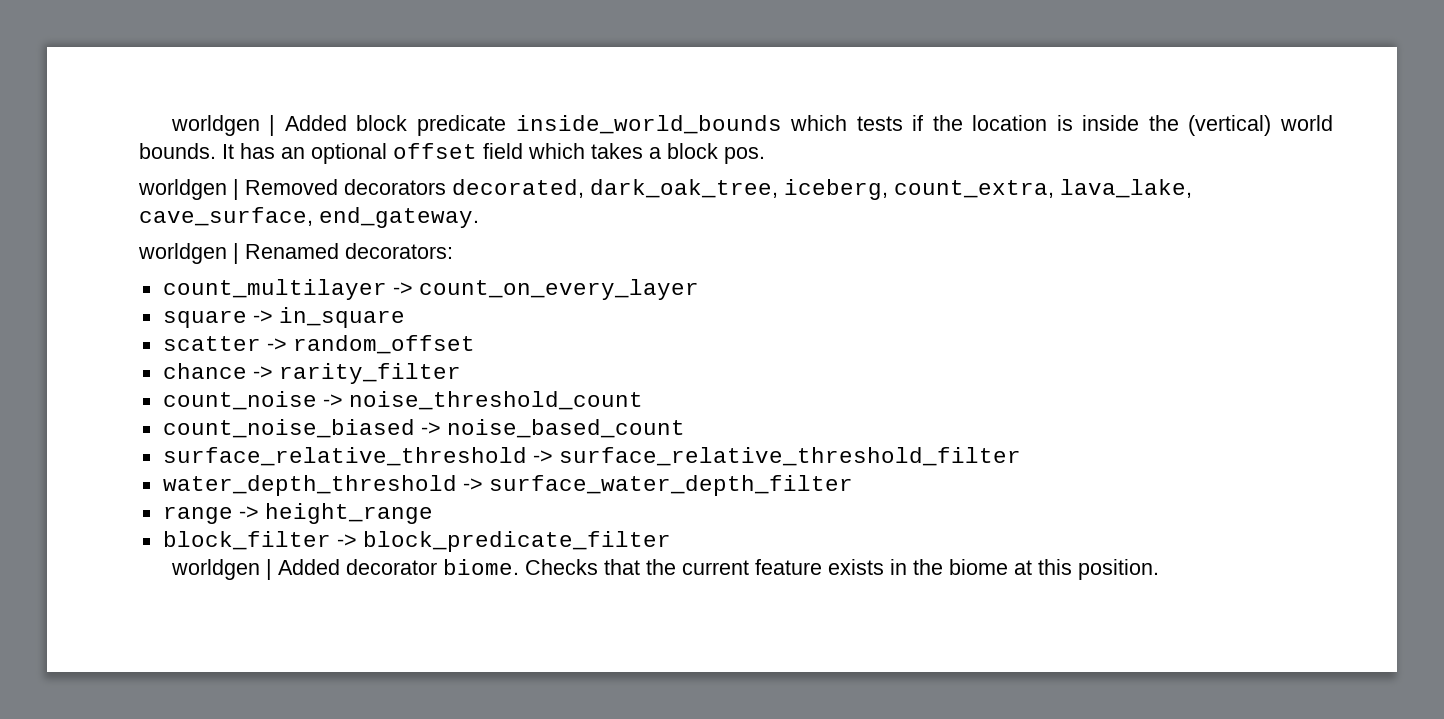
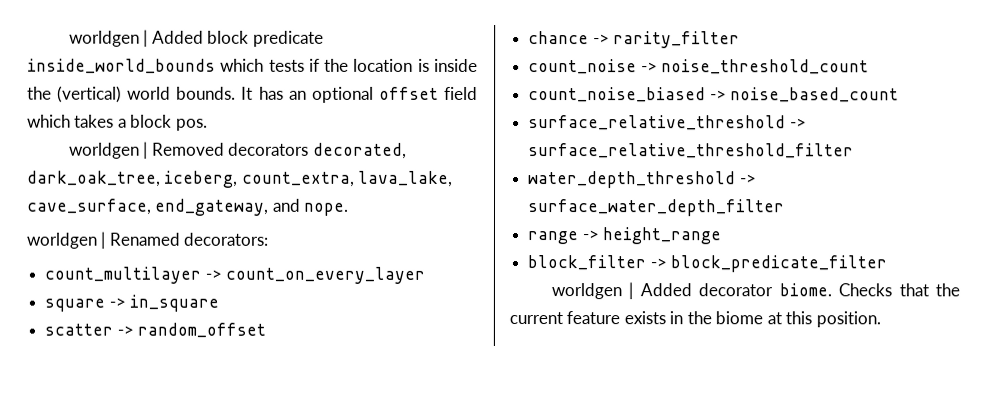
[319,207,479,228] end_gateway. -> [154,198,350,216] end_gateway, and nope.

